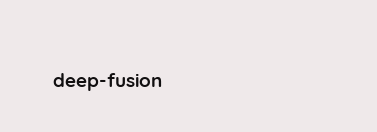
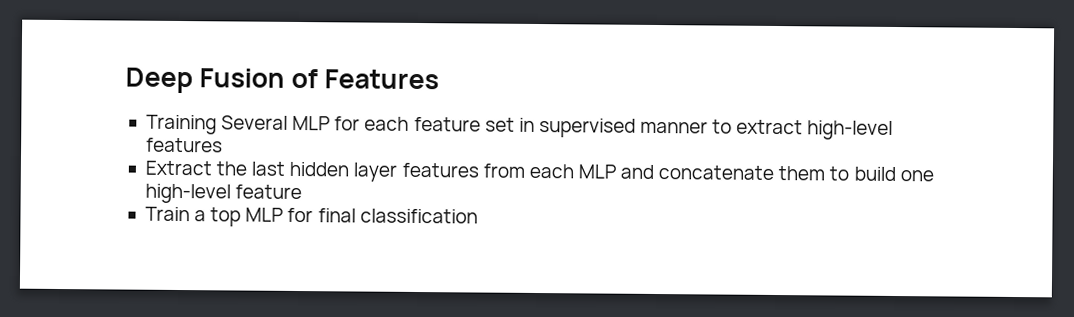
[53,73,162,91] deep-fusion -> [125,67,440,94] [145,114,894,140] [145,137,223,153] [144,160,934,182] [144,183,303,204] [144,206,478,227] Deep Fusion of Features // Training Several MLP for each feature set in supervised manner to extract high-level features // Extract the last hidden layer features from each MLP and concatenate them to build one high-level feature // Train a top MLP for final classification

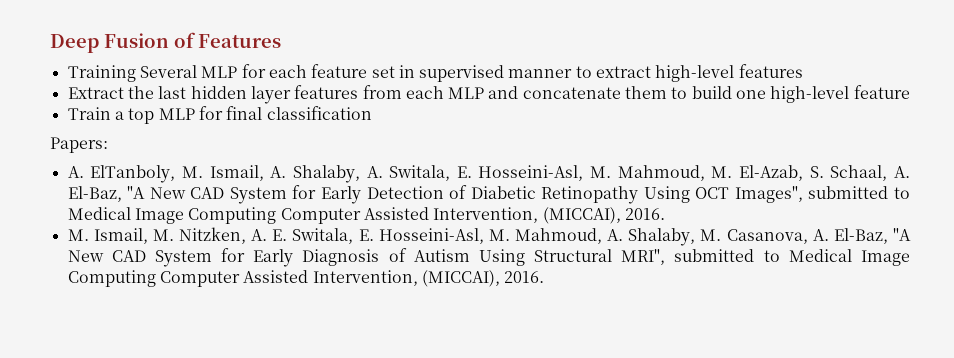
(478, 216) none -> [50,137,108,153] [67,165,910,183] [67,185,910,204] [67,207,665,224] [67,227,911,246] [67,248,910,267] [67,270,545,287] // Papers: // A. ElTanboly, M. Ismail, A. Shalaby, A. Switala, E. Hosseini-Asl, M. Mahmoud, M. El-Azab, S. Schaal, A. El-Baz, "A New CAD System for Early Detection of Diabetic Retinopathy Using OCT Images", submitted to Medical Image Computing Computer Assisted Intervention, (MICCAI), 2016. // M. Ismail, M. Nitzken, A. E. Switala, E. Hosseini-Asl, M. Mahmoud, A. Shalaby, M. Casanova, A. El-Baz, "A New CAD System for Early Diagnosis of Autism Using Structural MRI", submitted to Medical Image Computing Computer Assisted Intervention, (MICCAI), 2016.

